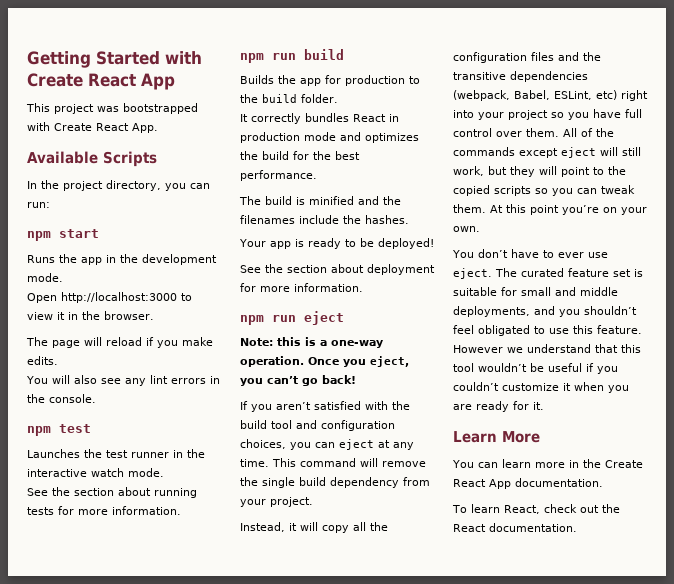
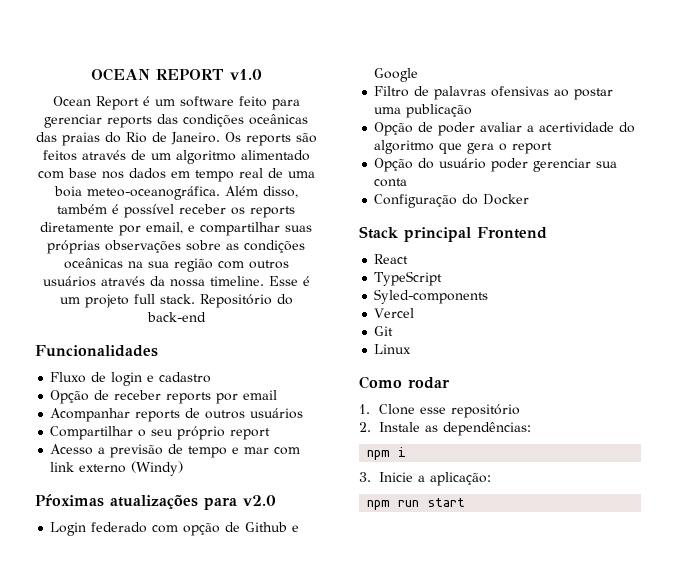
[27,51,202,68] [27,73,175,90] [26,103,198,114] [27,122,158,133] [27,151,157,167] [27,180,210,191] [27,202,50,208] [27,229,99,241] [27,254,217,265] [27,273,63,282] [27,292,192,303] [27,311,154,320] [26,337,213,348] [27,356,58,365] [26,375,220,386] [27,394,96,403] [27,424,91,436] [27,449,205,458] [27,468,164,477] [27,487,197,498] [27,506,181,515] [240,49,344,63] [240,75,420,86] [240,94,338,103] [240,113,399,124] [240,132,419,143] [240,151,360,160] [240,170,317,181] [239,196,401,205] [240,215,409,224] [239,238,434,249] [240,264,435,275] [240,283,363,292] [240,311,344,325] [240,337,383,348] [240,356,409,367] [240,375,356,386] [240,401,410,412] [240,420,395,431] [240,439,414,450] [240,458,426,467] [240,477,430,488] [240,497,313,507] [240,522,388,533] [453,52,601,63] [453,71,588,82] [453,90,648,101] [453,109,642,120] [453,128,614,137] [453,147,641,158] [453,166,626,177] [453,185,635,196] [453,204,647,215] [453,226,480,232] [452,249,608,258] [453,268,643,279] [453,287,618,296] [453,306,637,317] [453,325,642,336] [453,344,641,353] [453,363,618,374] [453,382,629,393] [453,401,544,412] [453,431,540,443] [452,459,643,468] [453,478,603,489] [452,504,620,514] [453,523,577,532] Getting Started with Create React App // This project was bootstrapped with Create React App. // Available Scripts // In the project directory, you can run: // npm start // Runs the app in the development mode. // Open http://localhost:3000 to view it in the browser. // The page will reload if you make edits. // You will also see any lint errors in the console. // npm test // Launches the test runner in the interactive watch mode. // See the section about running tests for more information. // npm run build // Builds the app for production to the build folder. // It correctly bundles React in production mode and optimizes the build for the best performance. // The build is minified and the filenames include the hashes. // Your app is ready to be deployed! // See the section about deployment for more information. // npm run eject // Note: this is a one-way operation. Once you eject, you can’t go back! // If you aren’t satisfied with the build tool and configuration choices, you can eject at any time. This command will remove the single build dependency from your project. // Instead, it will copy all the configuration files and the transitive dependencies (webpack, Babel, ESLint, etc) right into your project so you have full control over them. All of the commands except eject will still work, but they will point to the copied scripts so you can tweak them. At this point you’re on your own. // You don’t have to ever use eject. The curated feature set is suitable for small and middle deployments, and you shouldn’t feel obligated to use this feature. However we understand that this tool wouldn’t be useful if you couldn’t customize it when you are ready for it. // Learn More // You can learn more in the Create React App documentation. // To learn React, check out the React documentation. -> [90,68,262,81] [52,96,300,110] [44,114,308,128] [35,132,317,146] [42,150,310,164] [37,168,315,182] [53,186,298,200] [57,204,295,218] [40,222,312,236] [47,240,305,254] [63,258,289,272] [42,276,310,287] [59,294,293,308] [146,312,206,322] [35,345,158,357] [50,372,212,386] [50,390,278,404] [50,408,304,422] [50,426,271,440] [50,444,301,458] [50,461,184,476] [35,494,276,510] [50,522,300,536] [374,68,419,82] [374,86,614,100] [374,104,473,118] [374,122,636,136] [374,140,553,154] [374,158,618,172] [374,178,408,187] [374,194,530,208] [359,226,547,242] [374,254,409,264] [374,271,443,286] [374,289,489,304] [374,308,415,318] [374,326,394,336] [374,344,412,354] [359,376,450,389] [359,404,520,418] [359,422,531,436] [367,447,407,460] [359,472,491,486] [367,498,466,510] OCEAN REPORT v1.0 // Ocean Report é um software feito para gerenciar reports das condições oceânicas das praias do Rio de Janeiro. Os reports são feitos através de um algoritmo alimentado com base nos dados em tempo real de uma boia meteo-oceanográfica. Além disso, também é possível receber os reports diretamente por email, e compartilhar suas próprias observações sobre as condições oceânicas na sua região com outros usuários através da nossa timeline. Esse é um projeto full stack. Repositório do back-end // Funcionalidades // Fluxo de login e cadastro // Opção de receber reports por email // Acompanhar reports de outros usuários // Compartilhar o seu próprio report // Acesso a previsão de tempo e mar com link externo (Windy) // Pŕoximas atualizações para v2.0 // Login federado com opção de Github e Google // Filtro de palavras ofensivas ao postar uma publicação // Opção de poder avaliar a acertividade do algoritmo que gera o report // Opção do usuário poder gerenciar sua conta // Configuração do Docker // Stack principal Frontend // React // TypeScript // Syled-components // Vercel // Git // Linux // Como rodar // 1. Clone esse repositório // 2. Instale as dependências: // npm i // 3. Inicie a aplicação: // npm run start

